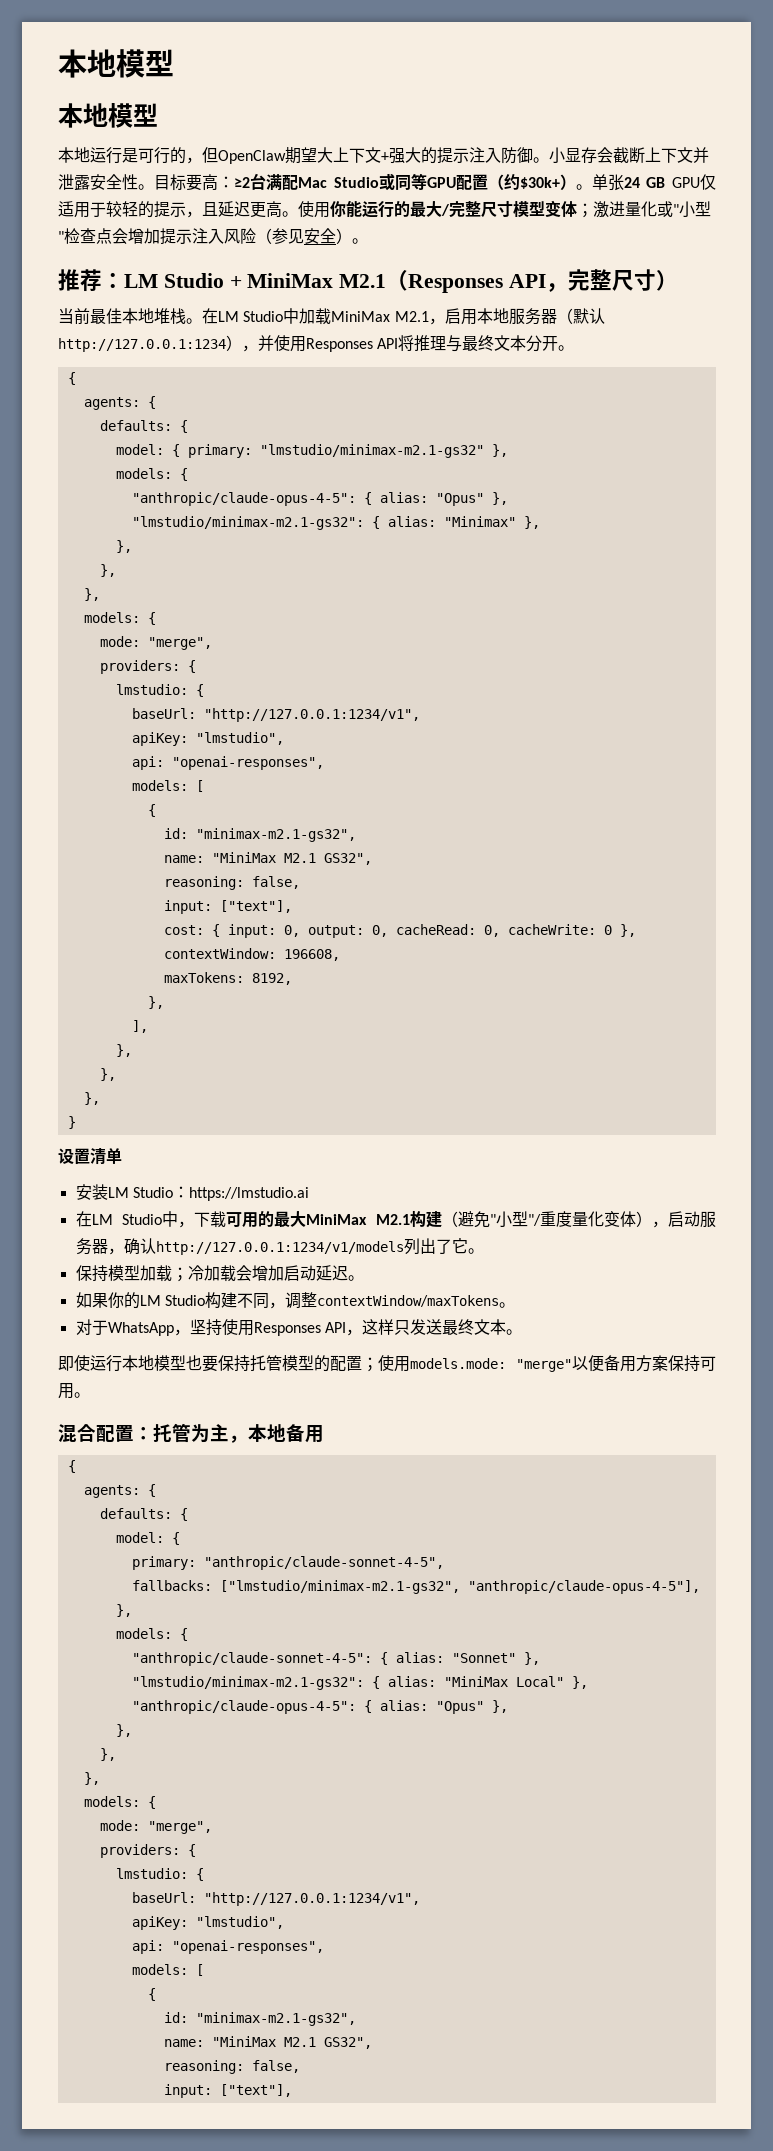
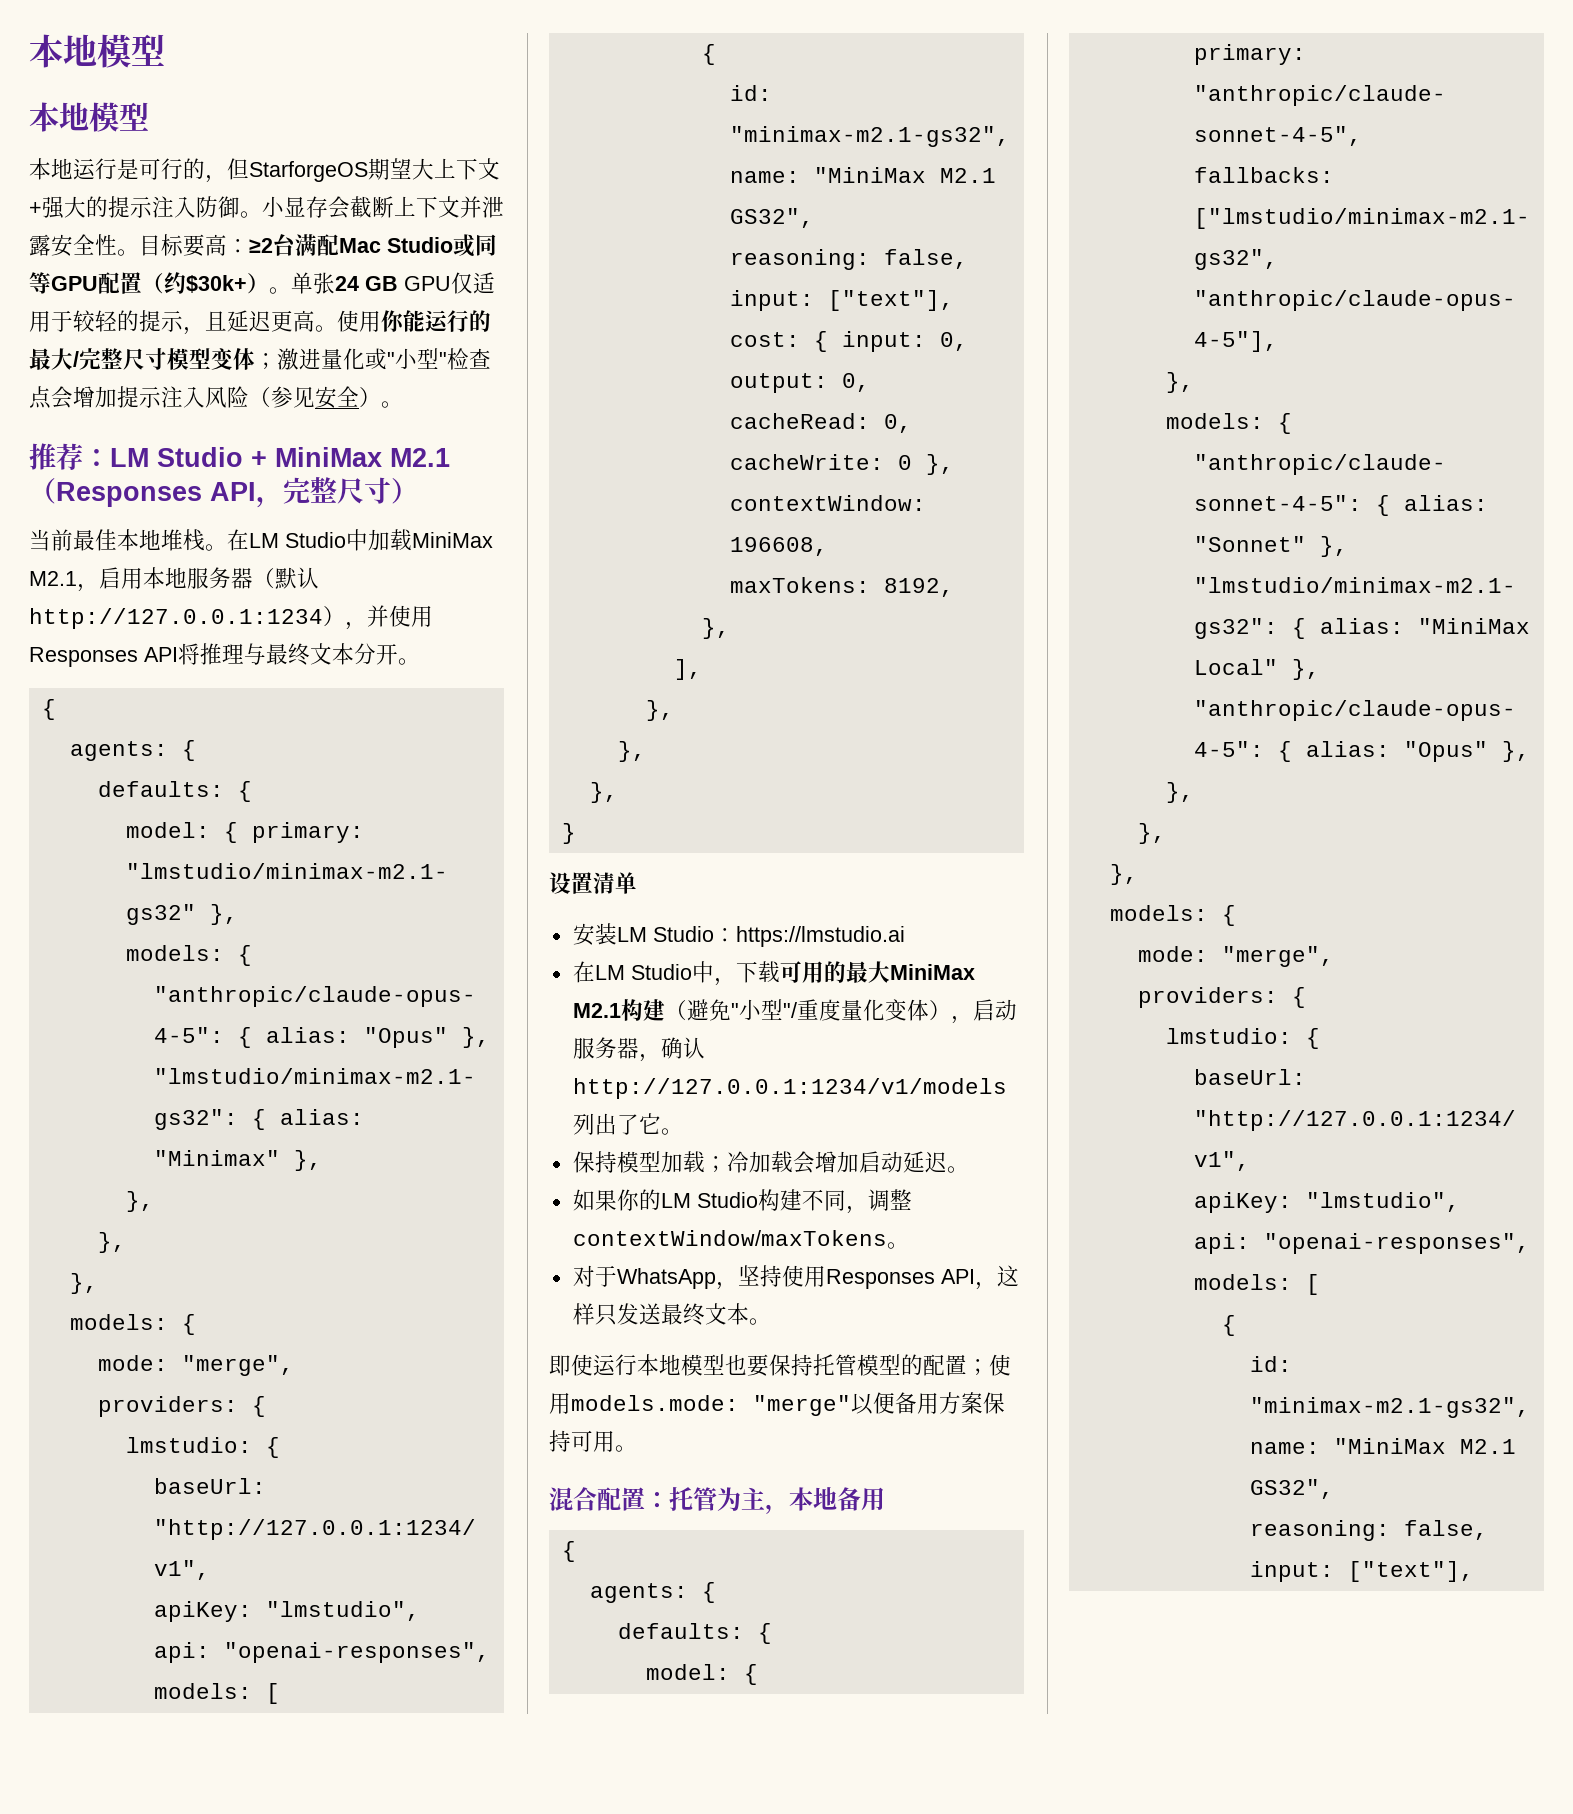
[218,150,286,164] OpenClaw -> [249,161,368,182] StarforgeOS

